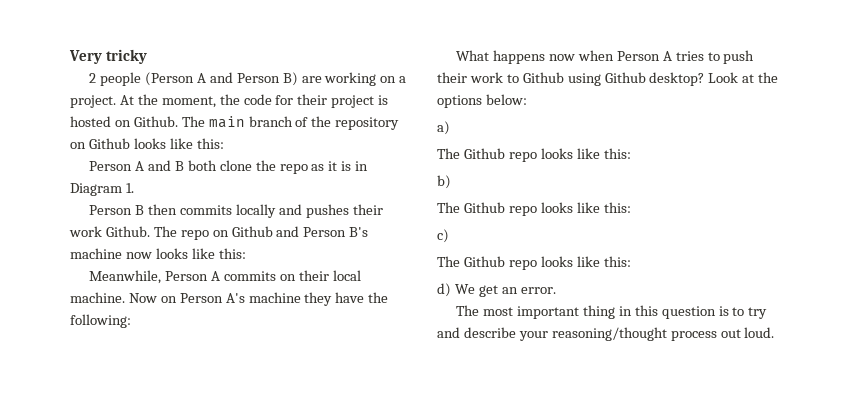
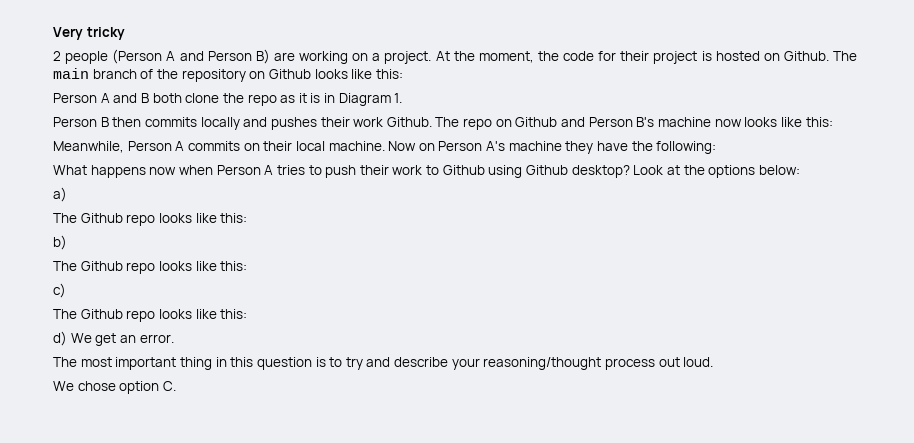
(775, 332) none -> [53,381,176,394] // We chose option C.

